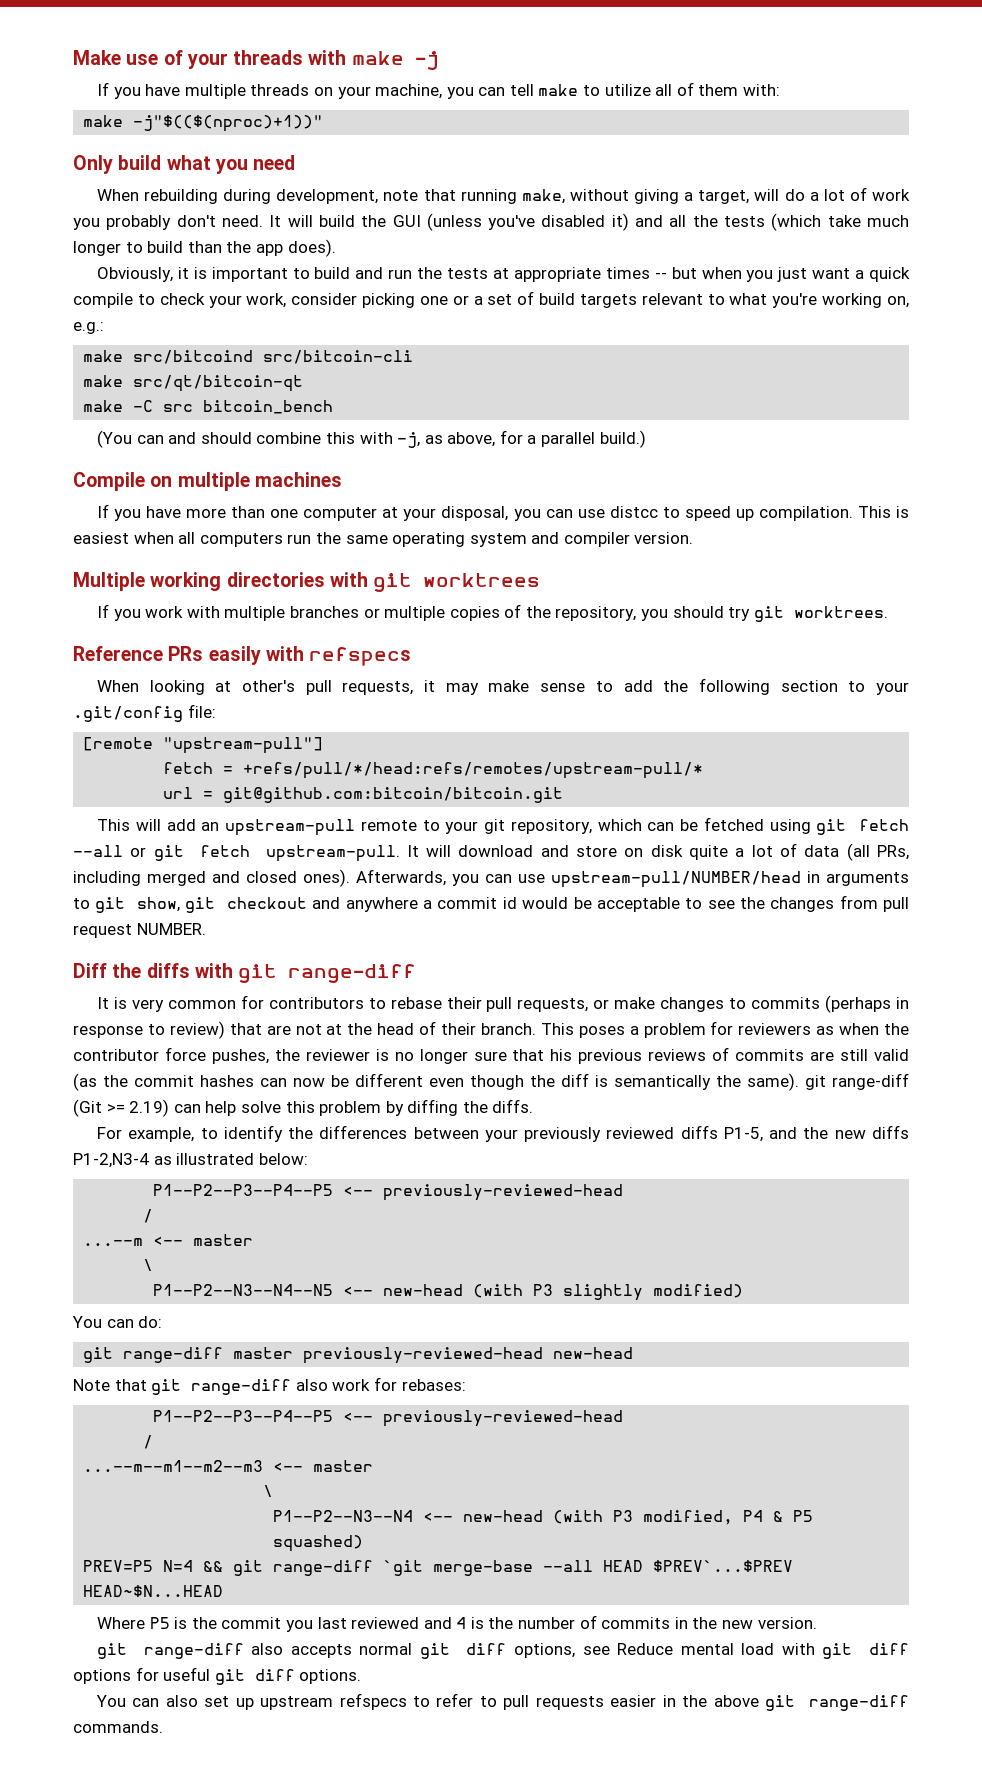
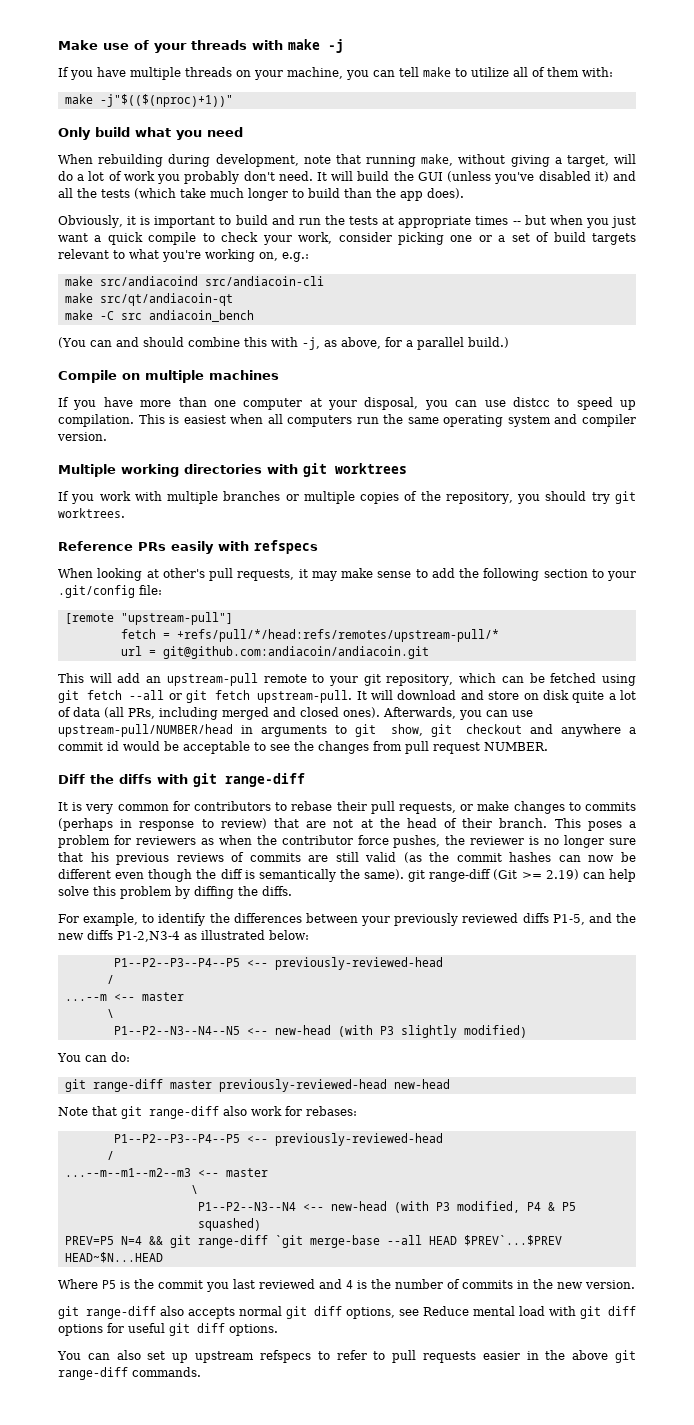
[133,350,414,364] [83,375,304,392] src/bitcoind src/bitcoin-cli // make src/qt/bitcoin-qt -> [99,276,324,286] [64,293,233,306] src/andiacoind src/andiacoin-cli // make src/qt/andiacoin-qt
[203,400,334,414] bitcoin_bench -> [148,310,254,322] andiacoin_bench
[223,787,564,803] git@github.com:bitcoin/bitcoin.git -> [162,646,429,659] git@github.com:andiacoin/andiacoin.git

